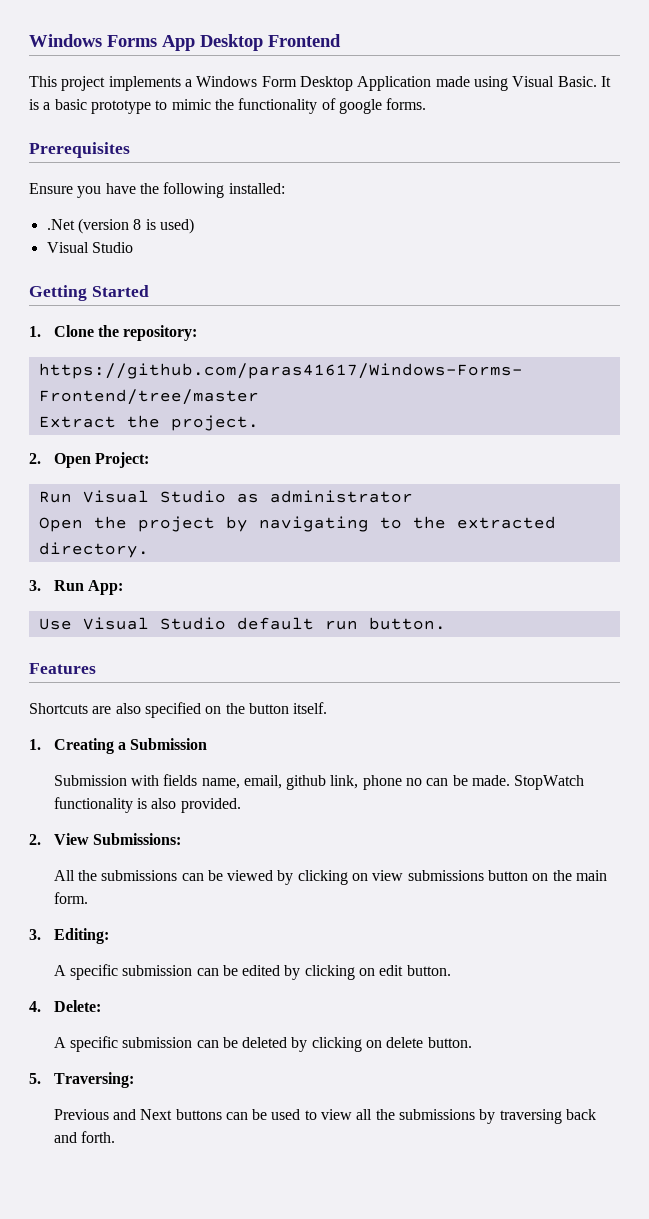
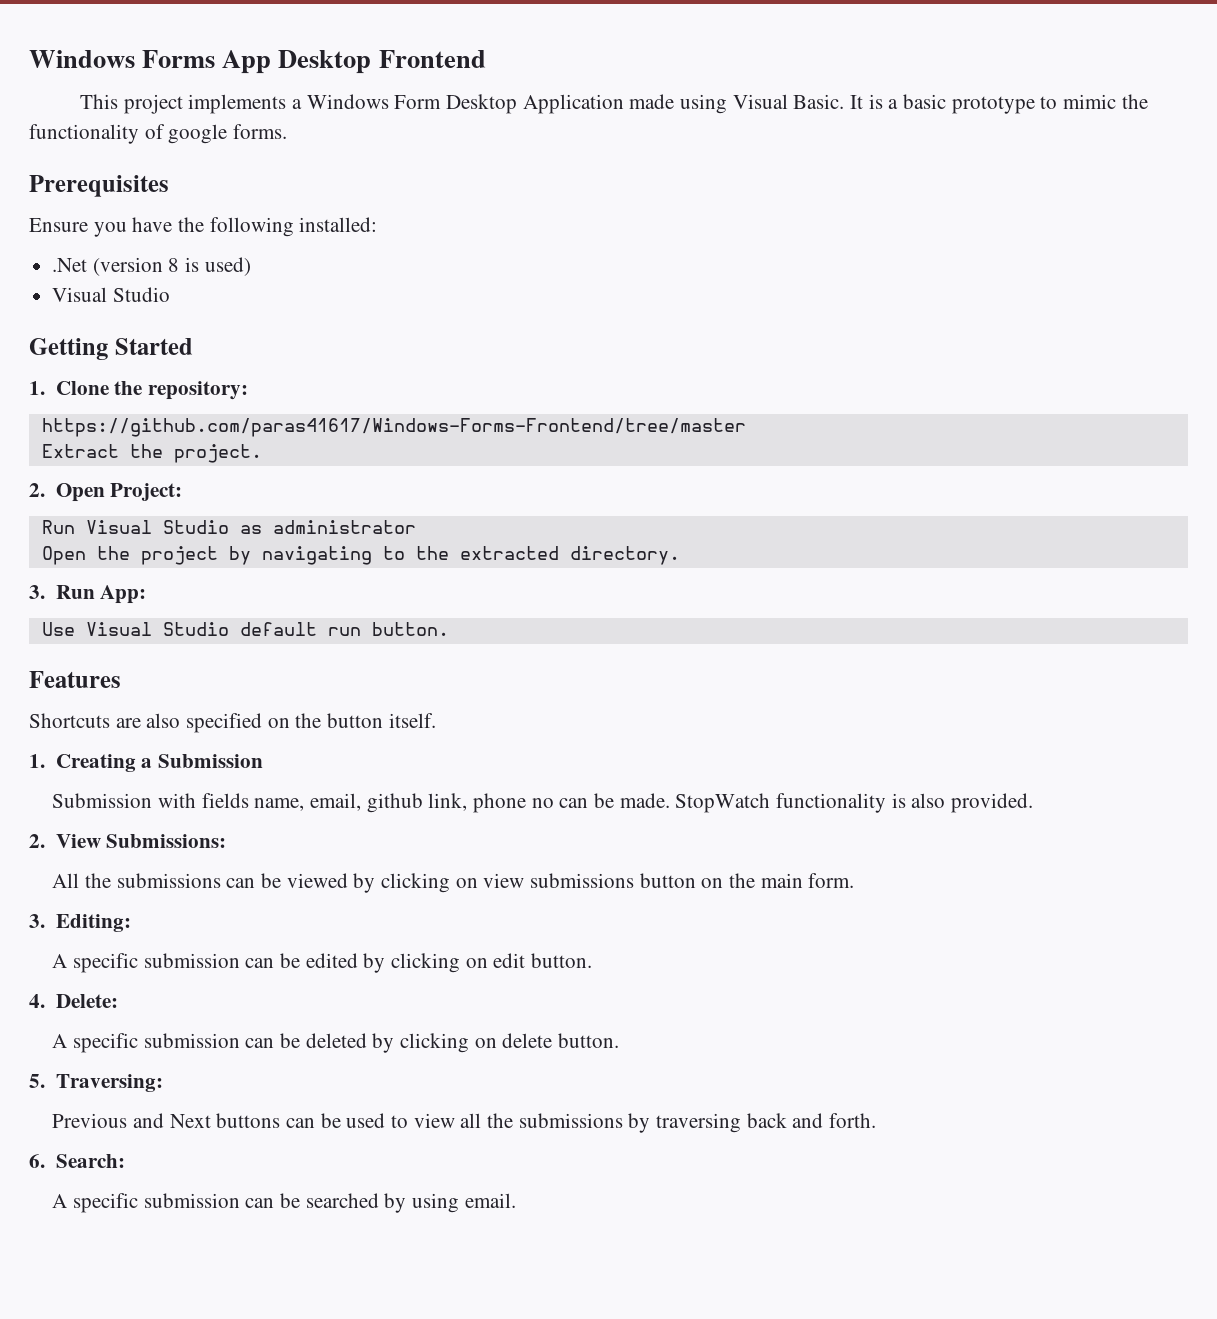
(115, 1137) none -> [29,1154,125,1168] [52,1193,516,1213] // 6. Search: // A specific submission can be searched by using email.

